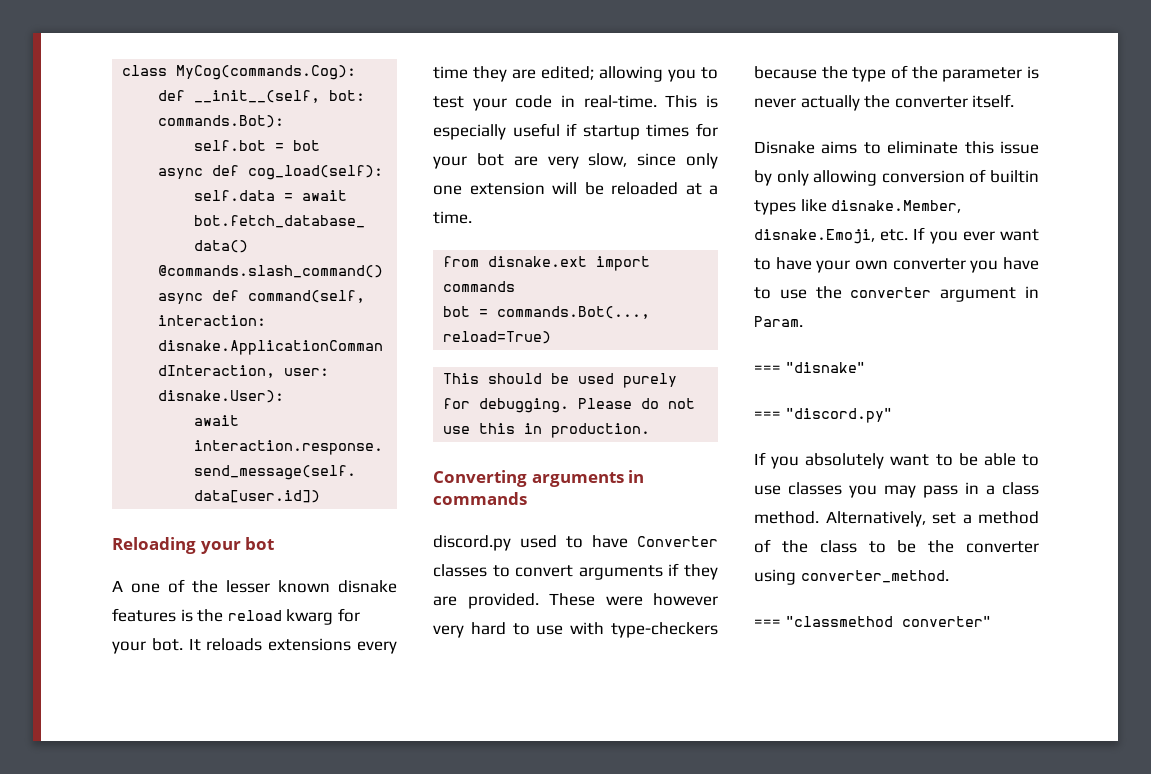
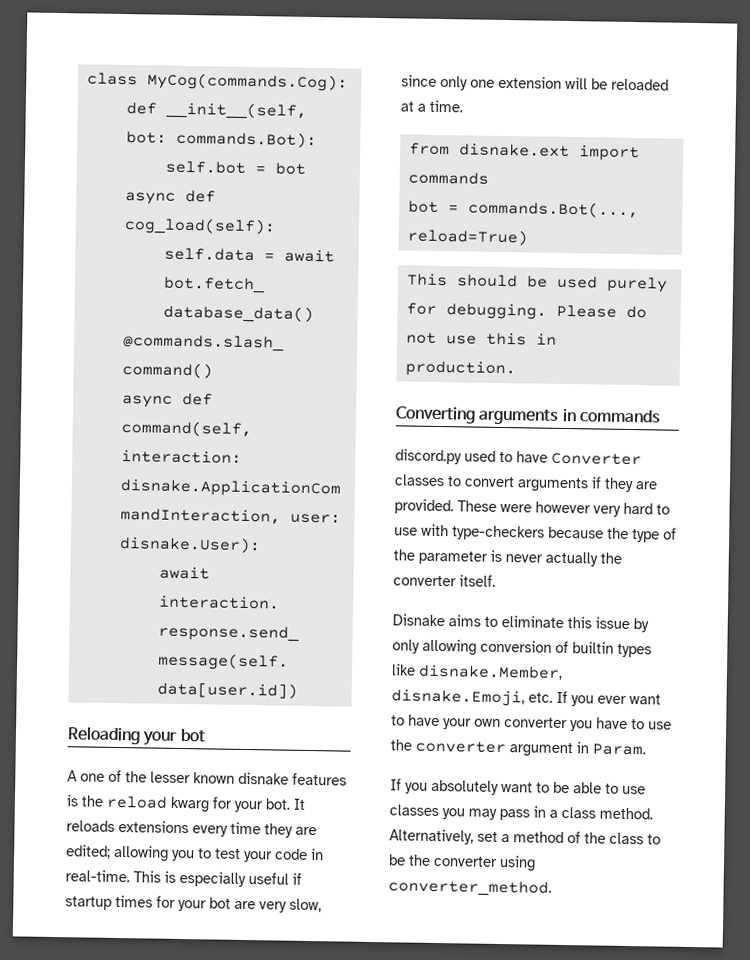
[754,361,865,373] [754,407,892,423] // === "disnake" // === "discord.py" -> (646, 749) none
[754,615,991,627] // === "classmethod converter" -> (552, 888) none

